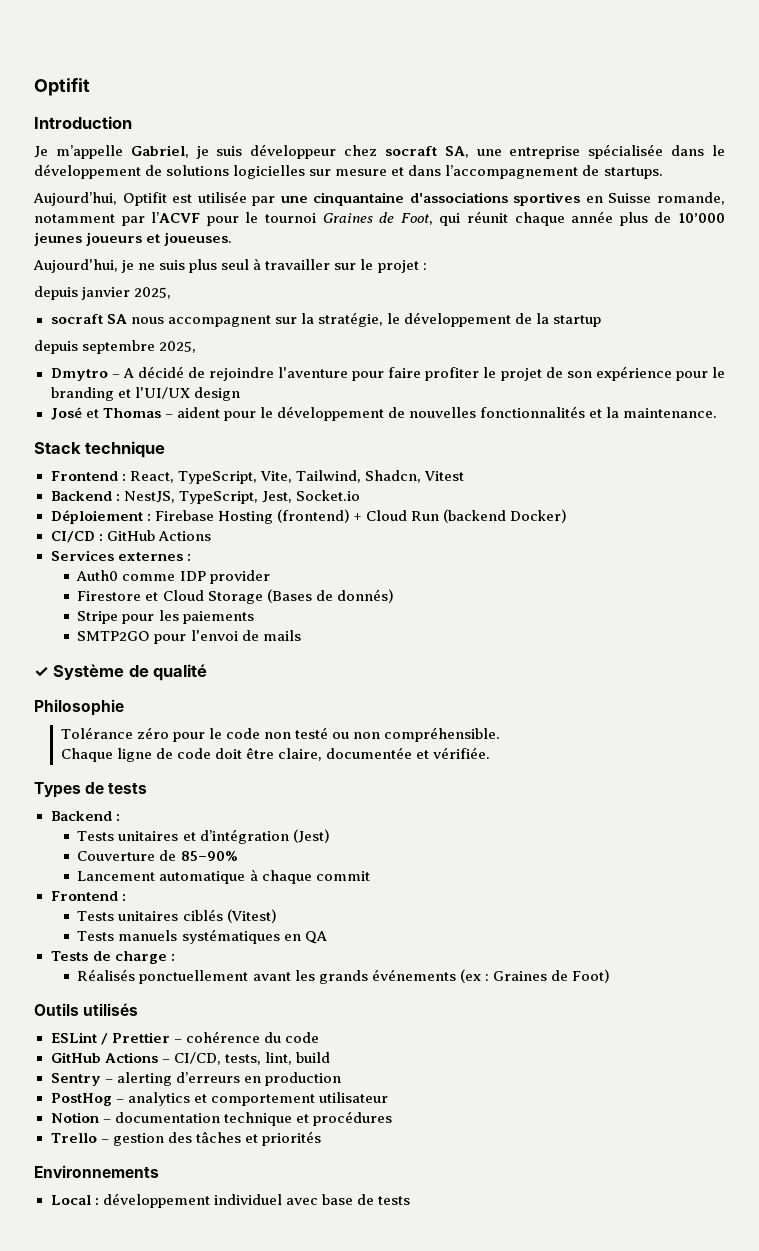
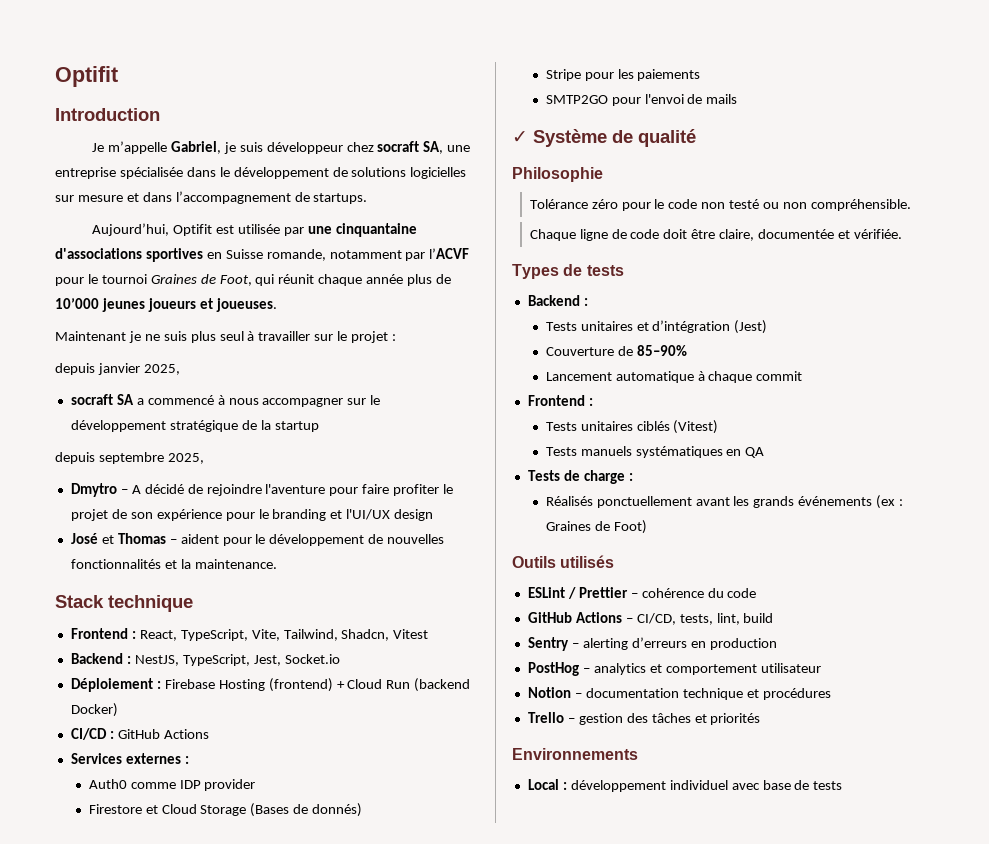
[33,259,118,273] Aujourd'hui, -> [55,331,126,341] Maintenant
[130,312,511,327] nous accompagnent sur la stratégie, le développement -> [136,395,381,407] [70,420,238,432] a commencé à nous accompagner sur le développement stratégique

